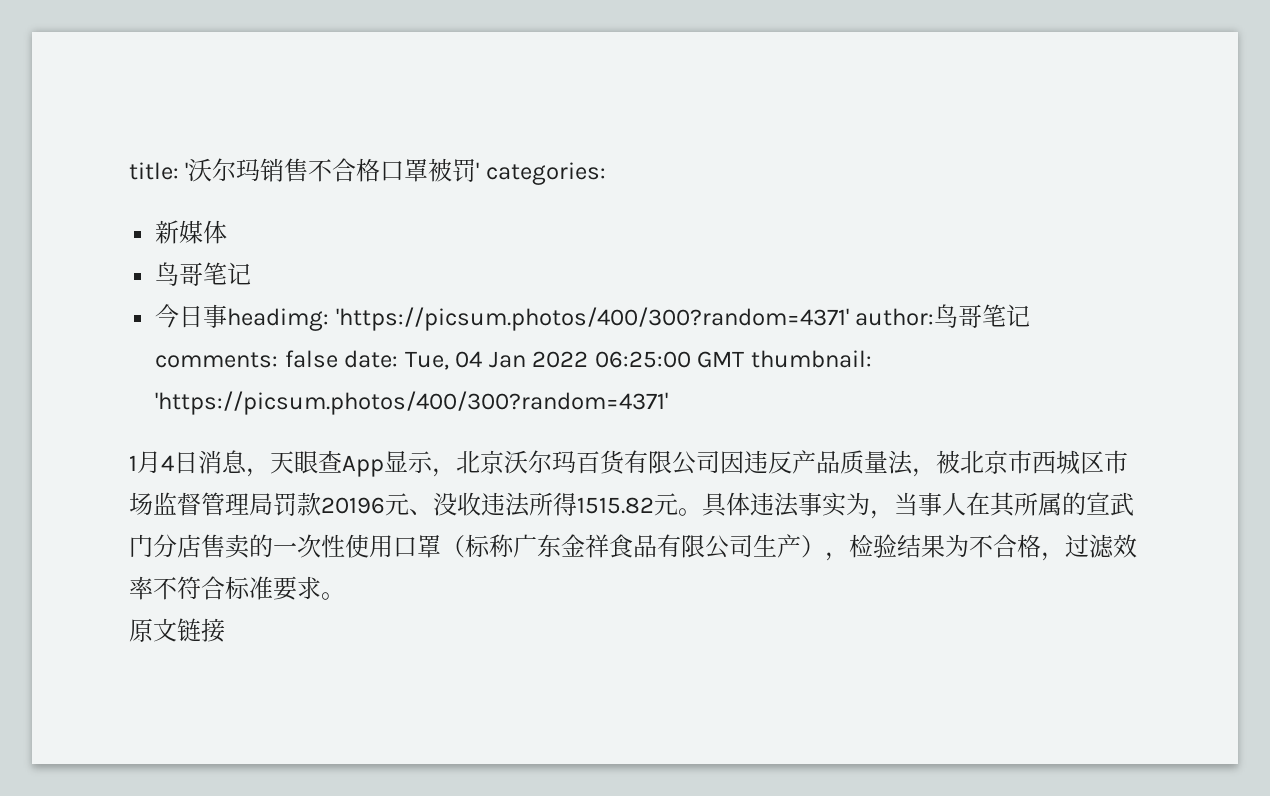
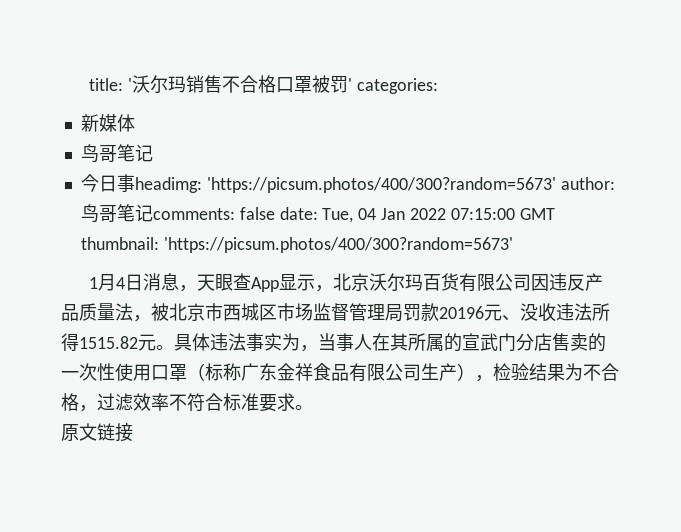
[335,307,849,331] 'https://picsum.photos/400/300?random=4371' -> [206,177,556,193] 'https://picsum.photos/400/300?random=5673'
[594,351,691,368] 06:25:00 -> [450,208,515,220] 07:15:00
[155,391,669,415] 'https://picsum.photos/400/300?random=4371' -> [163,237,513,253] 'https://picsum.photos/400/300?random=5673'

